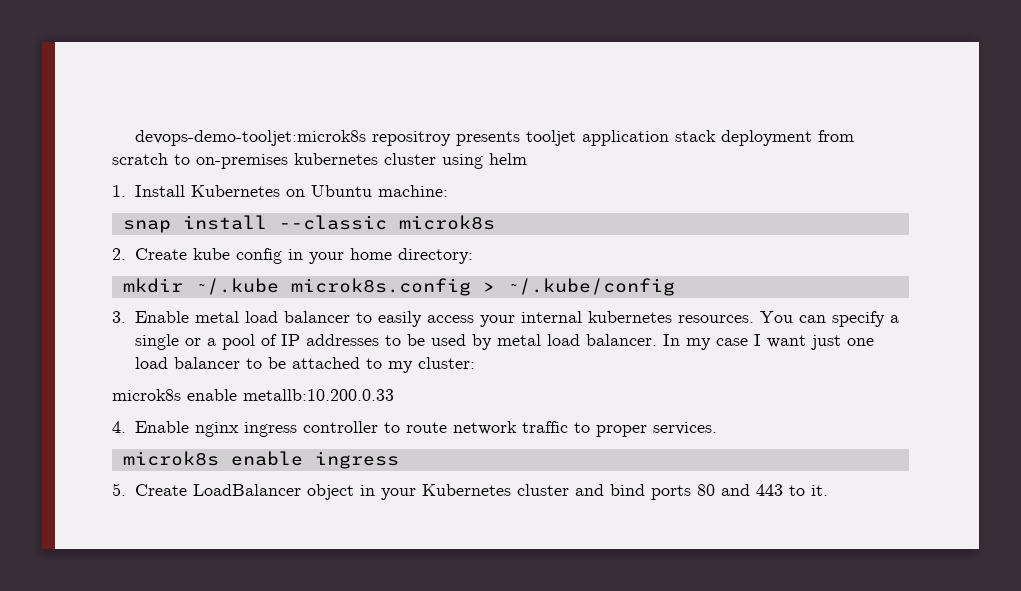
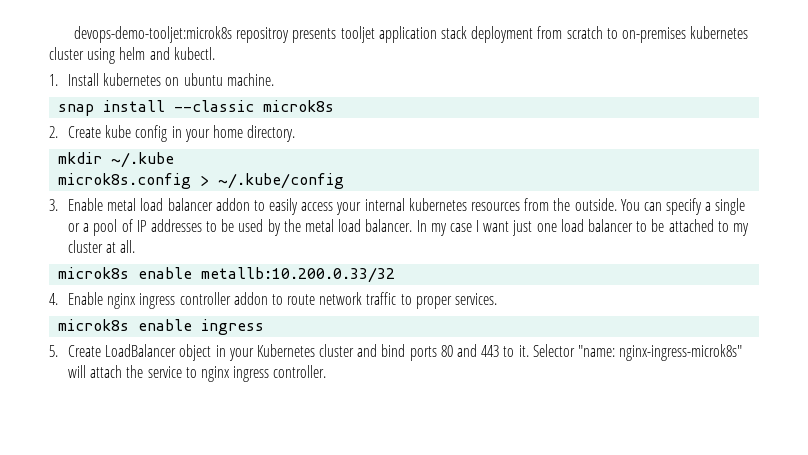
(527, 159) none -> [149,47,215,60] and kubectl.
[190,185,448,197] Kubernetes on Ubuntu machine: -> [103,73,274,86] kubernetes on ubuntu machine.
[397,248,473,264] directory: -> [247,125,296,142] directory.
(279, 286) none -> (175, 160) //
(350, 317) none -> [215,198,250,211] addon
[677,315,754,323] resources. -> [470,198,617,211] resources from the outside.
(492, 342) none -> [283,219,301,232] the
[417,357,475,369] [112,389,394,401] cluster: // microk8s enable metallb:10.200.0.33 -> [67,240,136,253] [58,267,396,283] cluster at all. // microk8s enable metallb:10.200.0.33/32
(378, 427) none -> [233,292,268,305] addon
(828, 490) none -> [532,344,743,361] [67,365,327,382] Selector "name: nginx-ingress-microk8s" will attach the service to nginx ingress controller.

